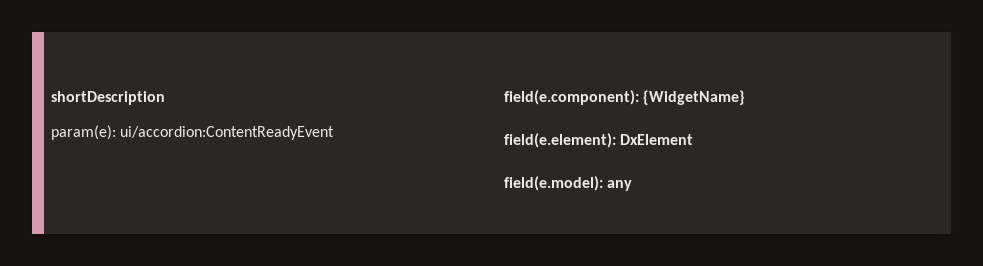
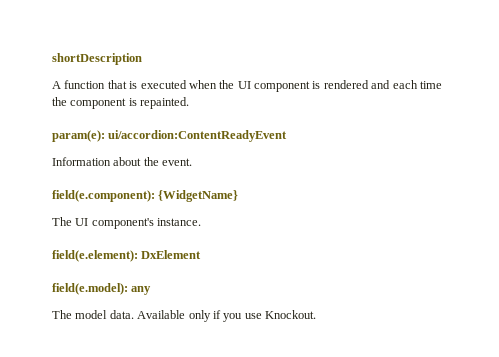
[51,125,335,140] [504,90,746,105] [504,133,694,148] [504,176,633,191] param(e): ui/accordion:ContentReadyEvent // field(e.component): {WidgetName} // field(e.element): DxElement // field(e.model): any -> [52,80,442,92] [52,97,190,109] [52,130,288,142] [52,157,193,166] [52,190,239,202] [52,217,202,229] [52,250,202,262] [52,283,152,295] [52,310,316,322] A function that is executed when the UI component is rendered and each time the component is repainted. // param(e): ui/accordion:ContentReadyEvent // Information about the event. // field(e.component): {WidgetName} // The UI component's instance. // field(e.element): DxElement // field(e.model): any // The model data. Available only if you use Knockout.

